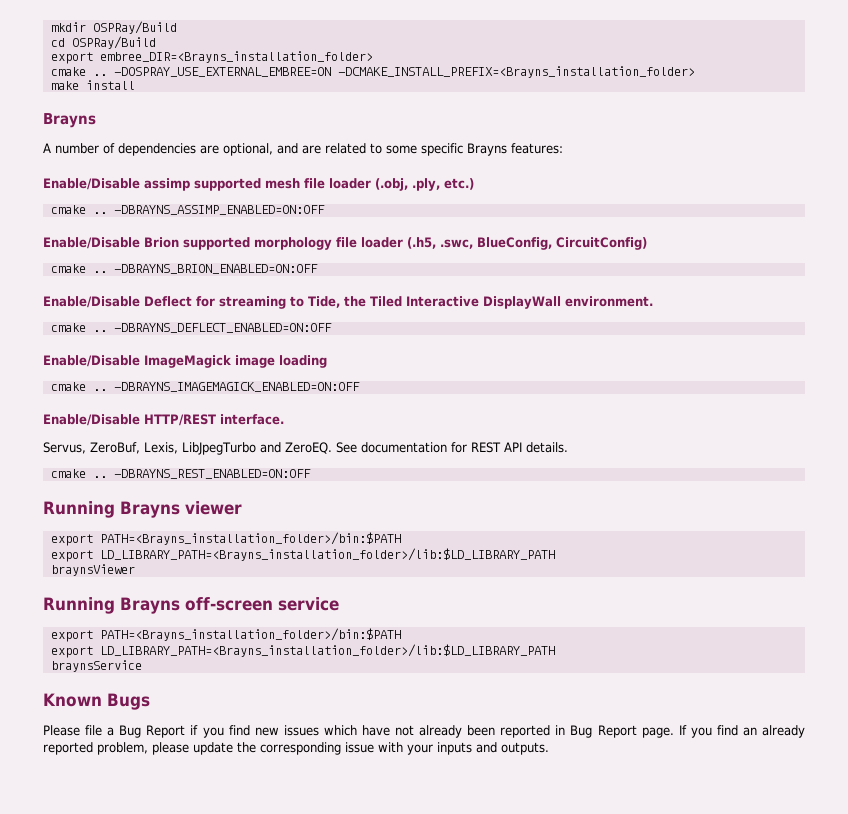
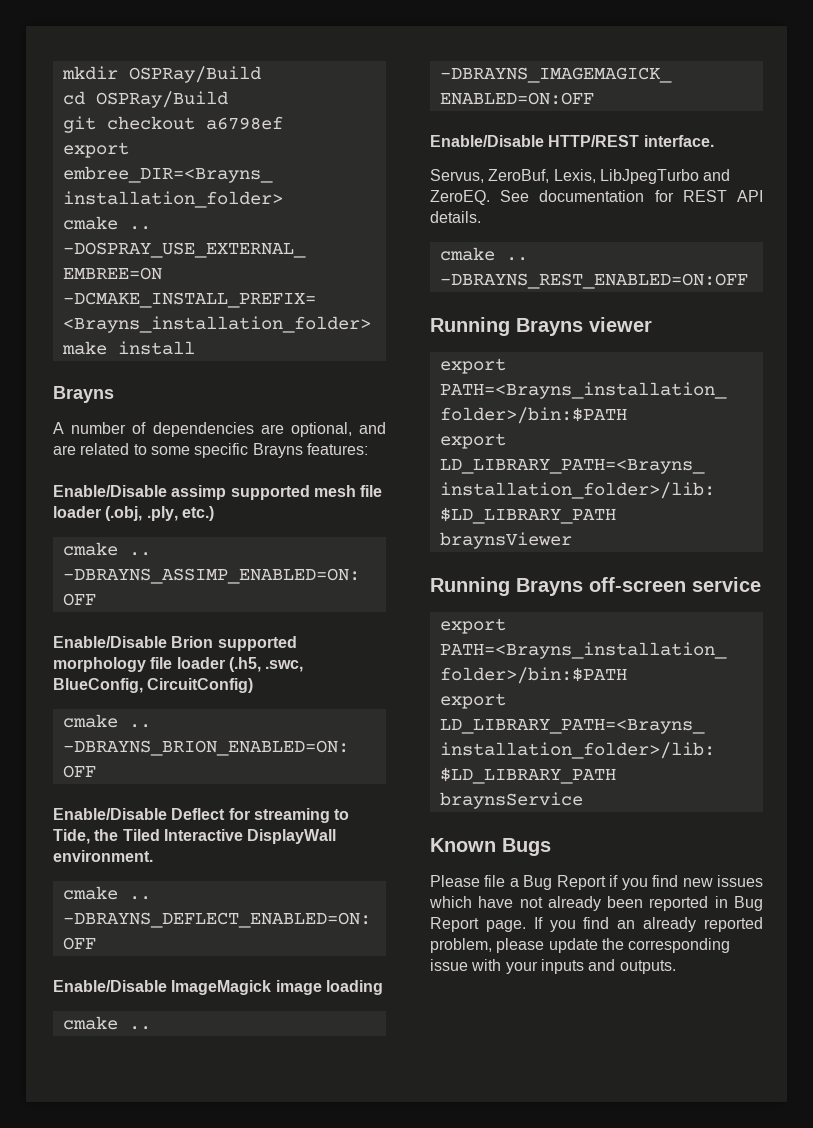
(156, 42) none -> [62,116,283,133] // git checkout a6798ef

